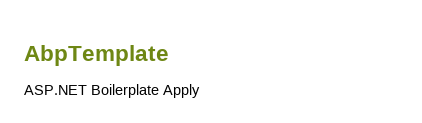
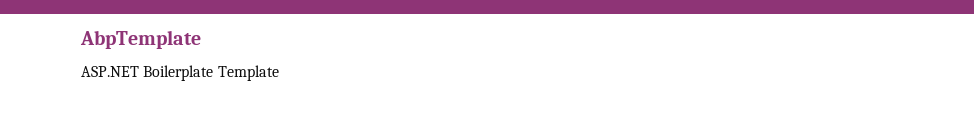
[163,84,200,98] Apply -> [217,65,279,81] Template

